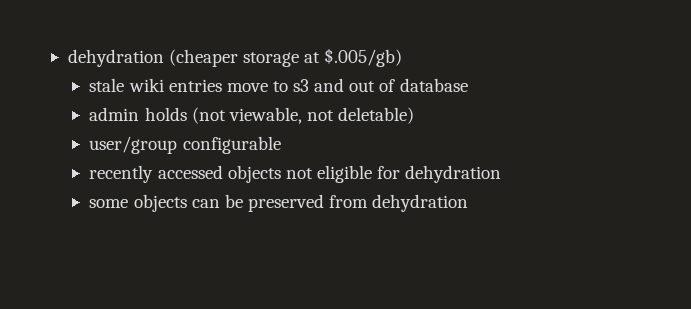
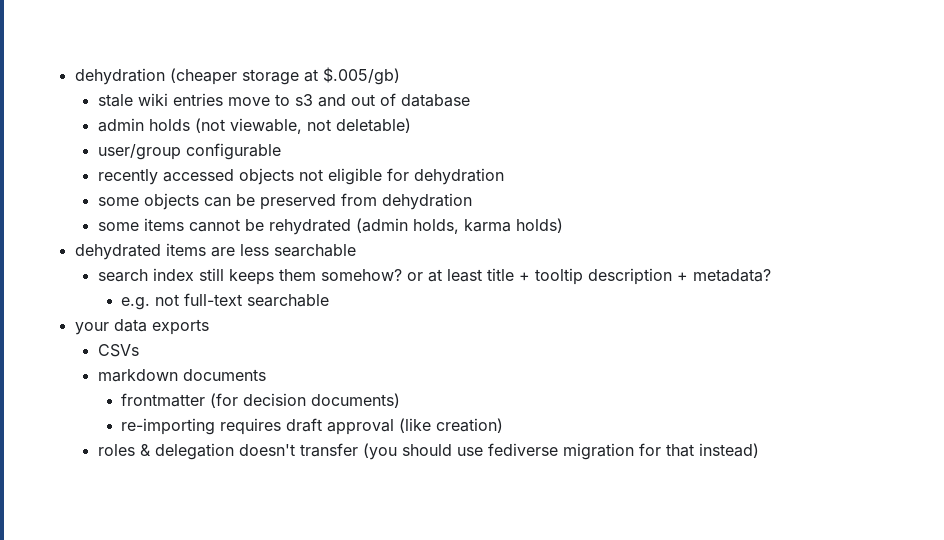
(469, 203) none -> [97,218,563,235] [74,243,356,260] [97,268,771,285] [121,293,330,310] [74,319,209,335] [97,344,139,357] [97,369,266,382] [121,393,401,408] [121,418,504,435] [97,443,759,460] // some items cannot be rehydrated (admin holds, karma holds) // dehydrated items are less searchable // search index still keeps them somehow? or at least title + tooltip description + metadata? // e.g. not full-text searchable // your data exports // CSVs // markdown documents // frontmatter (for decision documents) // re-importing requires draft approval (like creation) // roles & delegation doesn't transfer (you should use fediverse migration for that instead)

